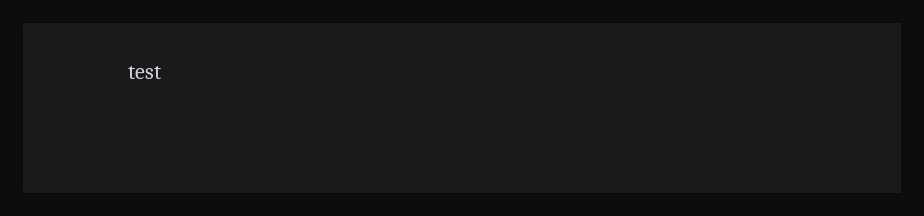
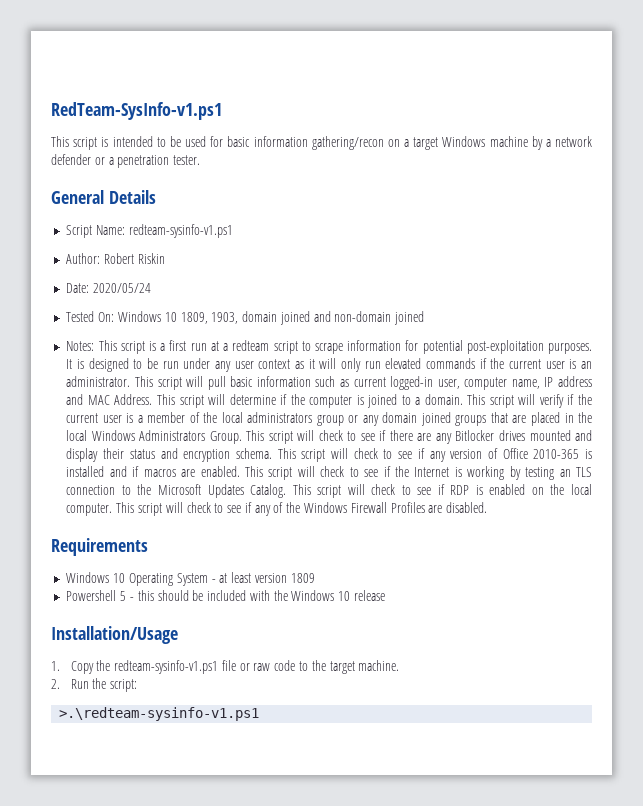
[128,66,162,79] test -> [51,102,222,120] [51,136,593,150] [51,154,201,168] [51,190,156,204] [66,224,233,238] [66,253,165,264] [66,283,152,293] [66,311,425,325] [66,340,592,354] [66,358,592,372] [66,376,592,390] [66,394,592,408] [66,412,592,426] [66,430,592,444] [66,448,592,462] [66,466,593,480] [66,484,593,498] [66,502,488,516] [51,538,148,556] [66,572,315,586] [66,590,385,601] [51,626,178,644] [51,660,400,674] [51,678,138,692] [59,707,260,721] RedTeam-SysInfo-v1.ps1 // This script is intended to be used for basic information gathering/recon on a target Windows machine by a network defender or a penetration tester. // General Details // Script Name: redteam-sysinfo-v1.ps1 // Author: Robert Riskin // Date: 2020/05/24 // Tested On: Windows 10 1809, 1903, domain joined and non-domain joined // Notes: This script is a first run at a redteam script to scrape information for potential post-exploitation purposes. It is designed to be run under any user context as it will only run elevated commands if the current user is an administrator. This script will pull basic information such as current logged-in user, computer name, IP address and MAC Address. This script will determine if the computer is joined to a domain. This script will verify if the current user is a member of the local administrators group or any domain joined groups that are placed in the local Windows Administrators Group. This script will check to see if there are any Bitlocker drives mounted and display their status and encryption schema. This script will check to see if any version of Office 2010-365 is installed and if macros are enabled. This script will check to see if the Internet is working by testing an TLS connection to the Microsoft Updates Catalog. This script will check to see if RDP is enabled on the local computer. This script will check to see if any of the Windows Firewall Profiles are disabled. // Requirements // Windows 10 Operating System - at least version 1809 // Powershell 5 - this should be included with the Windows 10 release // Installation/Usage // 1. Copy the redteam-sysinfo-v1.ps1 file or raw code to the target machine. // 2. Run the script: // >.\redteam-sysinfo-v1.ps1

